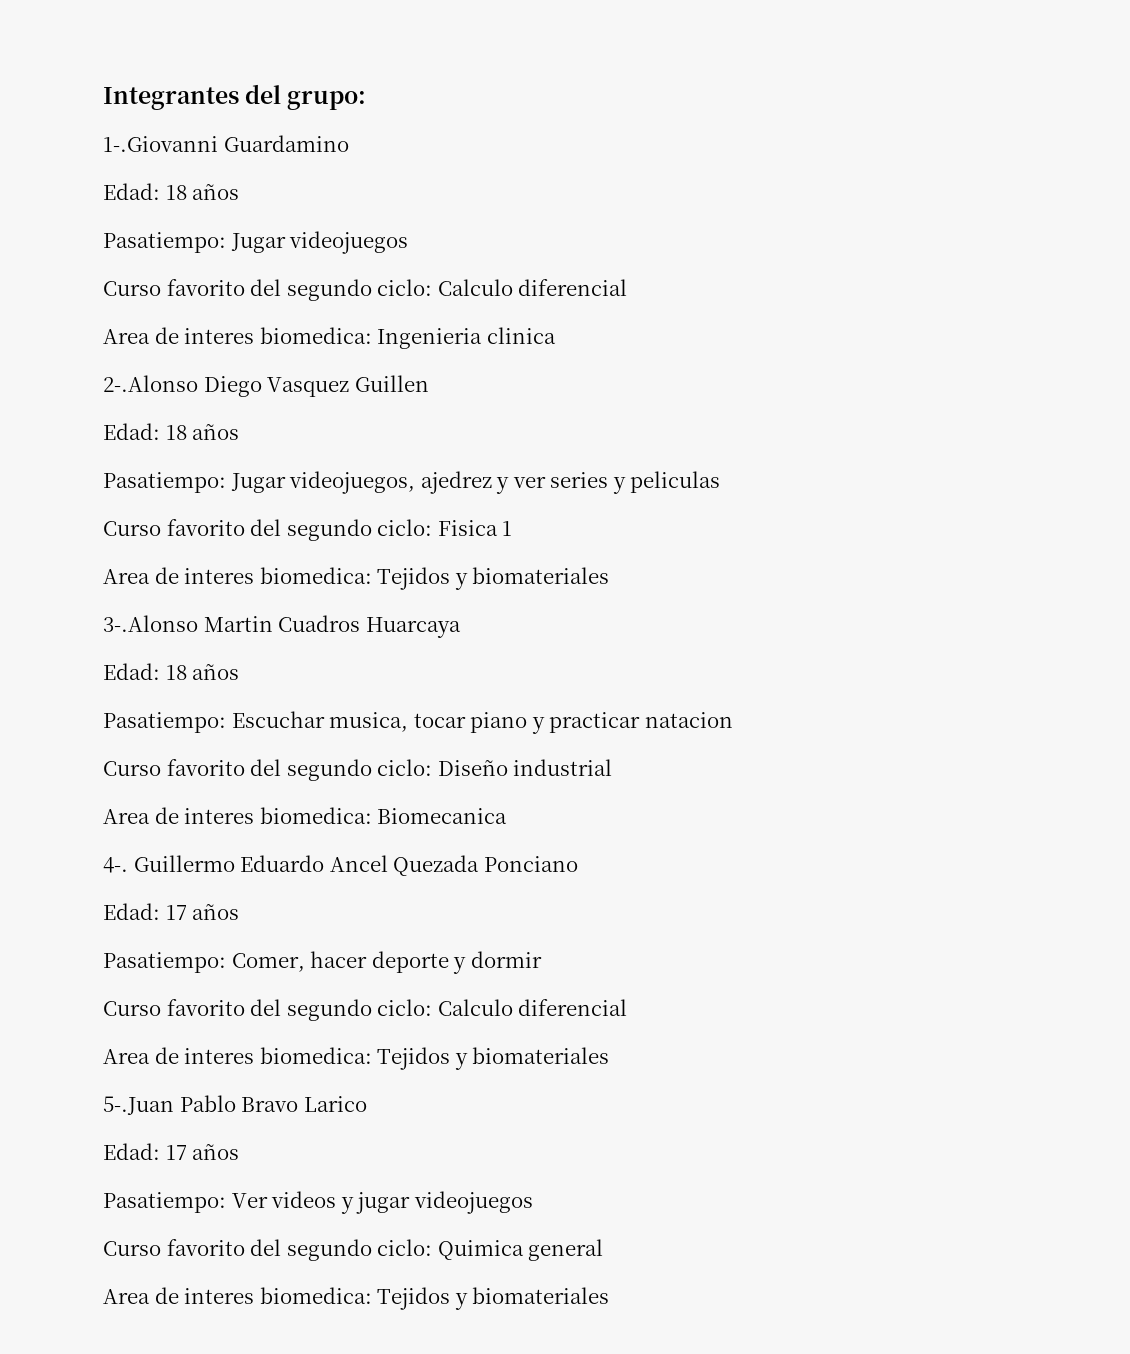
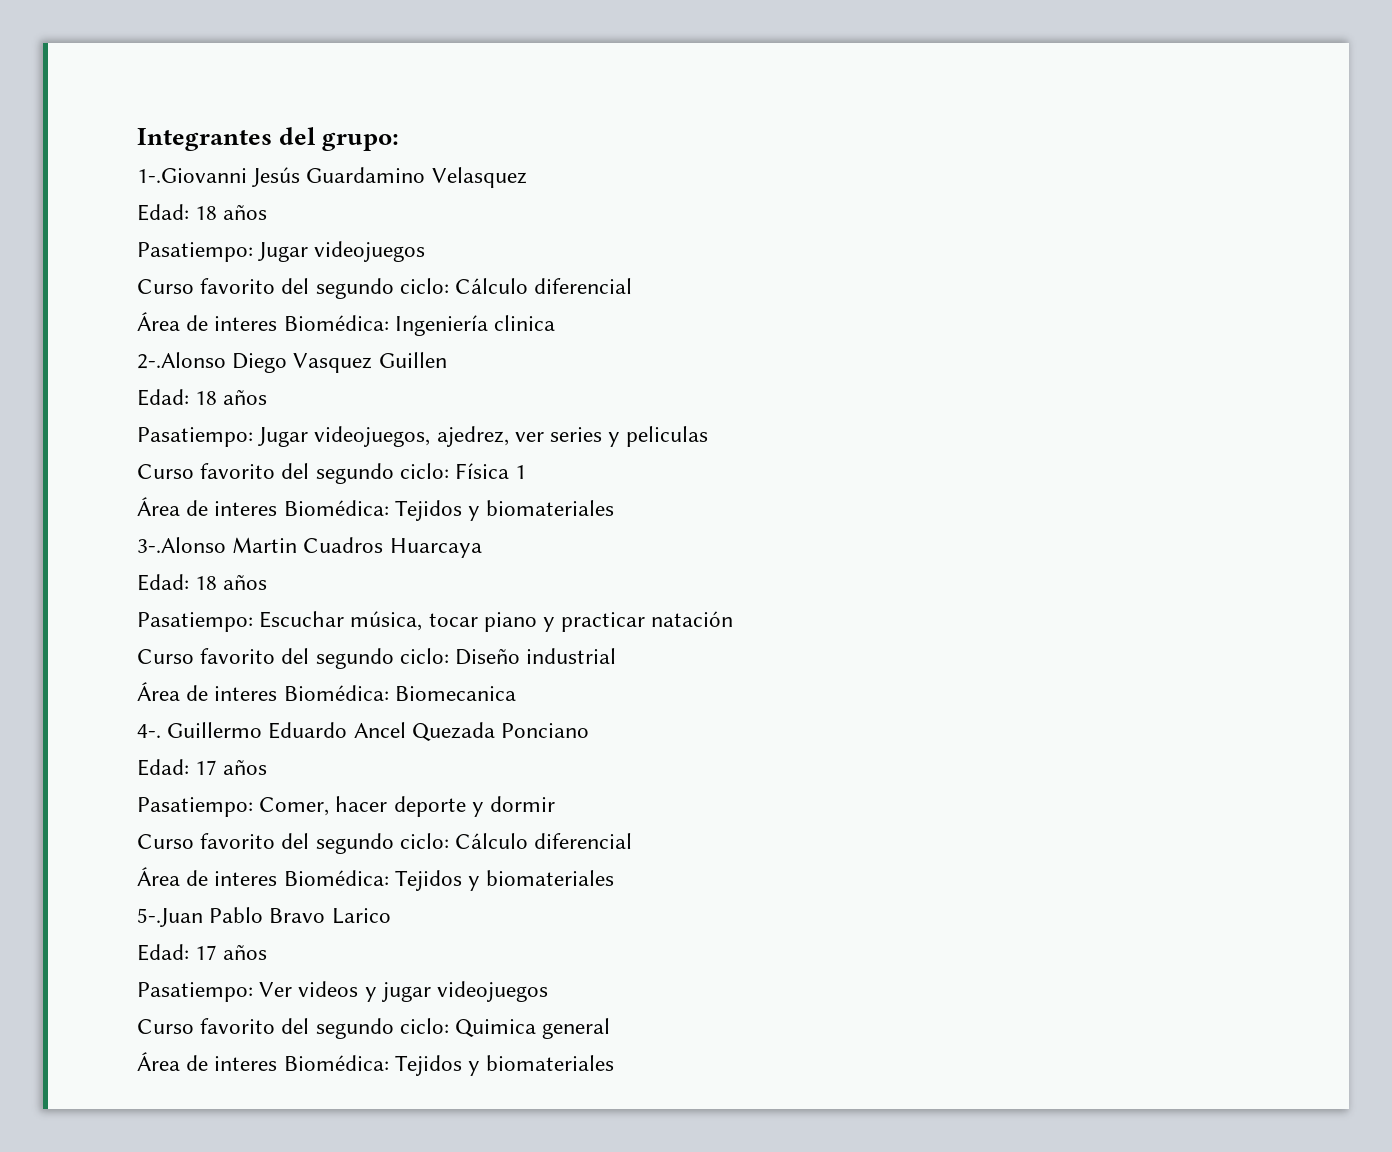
(218, 144) none -> [252,167,301,187] Jesús
(349, 143) none -> [431,167,527,188] Velasquez
[437,279,628,296] [103,327,483,349] Calculo diferencial // Area de interes biomedica: Ingenieria -> [455,278,633,294] [137,312,488,336] Cálculo diferencial // Área de interes Biomédica: Ingeniería
[420,471,510,494] ajedrez y -> [436,426,509,447] ajedrez,
[437,520,498,536] Fisica -> [455,463,510,479] Física
[103,567,372,584] Area de interes biomedica: -> [137,497,389,516] Área de interes Biomédica:
[329,712,409,732] musica, -> [350,611,423,631] música,
[644,712,733,728] natacion -> [651,611,734,627] natación
[103,807,372,824] Area de interes biomedica: -> [137,682,389,701] Área de interes Biomédica:
[437,999,628,1016] [103,1047,372,1064] Calculo diferencial // Area de interes biomedica: -> [455,833,633,849] [137,867,389,886] Cálculo diferencial // Área de interes Biomédica:
[103,1287,372,1304] Area de interes biomedica: -> [137,1052,389,1071] Área de interes Biomédica:

